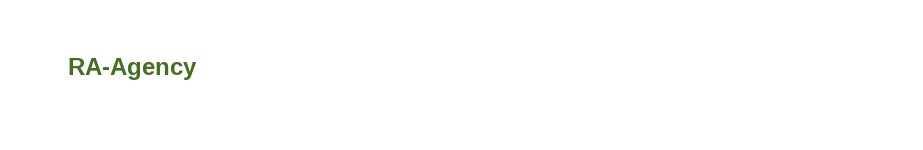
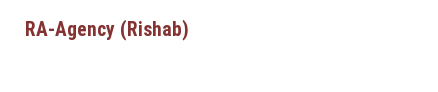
(197, 69) none -> [120,19,190,41] (Rishab)

